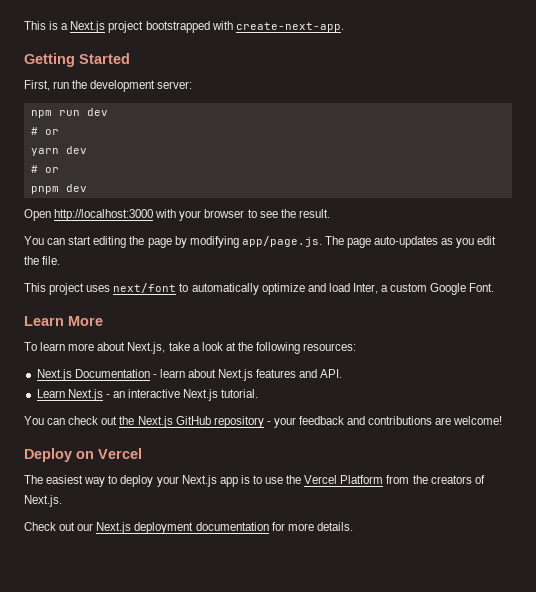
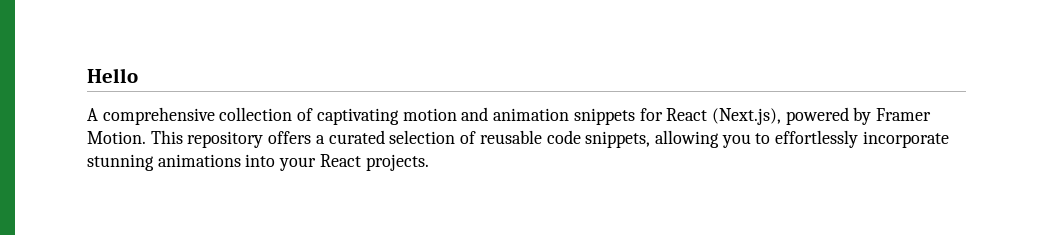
[24,21,344,33] [24,53,130,67] [24,80,193,92] [30,108,108,118] [30,127,59,135] [30,146,87,156] [30,165,59,173] [30,184,87,194] [24,209,330,221] [24,236,497,248] [24,256,61,265] [24,283,495,295] [24,316,103,326] [24,342,357,354] [36,369,343,381] [36,389,259,401] [24,416,503,428] [24,448,142,462] [24,475,485,487] [24,495,62,507] [24,522,353,534] This is a Next.js project bootstrapped with create-next-app. // Getting Started // First, run the development server: // npm run dev // # or // yarn dev // # or // pnpm dev // Open http://localhost:3000 with your browser to see the result. // You can start editing the page by modifying app/page.js. The page auto-updates as you edit the file. // This project uses next/font to automatically optimize and load Inter, a custom Google Font. // Learn More // To learn more about Next.js, take a look at the following resources: // Next.js Documentation - learn about Next.js features and API. // Learn Next.js - an interactive Next.js tutorial. // You can check out the Next.js GitHub repository - your feedback and contributions are welcome! // Deploy on Vercel // The easiest way to deploy your Next.js app is to use the Vercel Platform from the creators of Next.js. // Check out our Next.js deployment documentation for more details. -> [87,68,138,83] [87,107,932,125] [87,130,949,148] [87,154,429,171] Hello // A comprehensive collection of captivating motion and animation snippets for React (Next.js), powered by Framer Motion. This repository offers a curated selection of reusable code snippets, allowing you to effortlessly incorporate stunning animations into your React projects.

